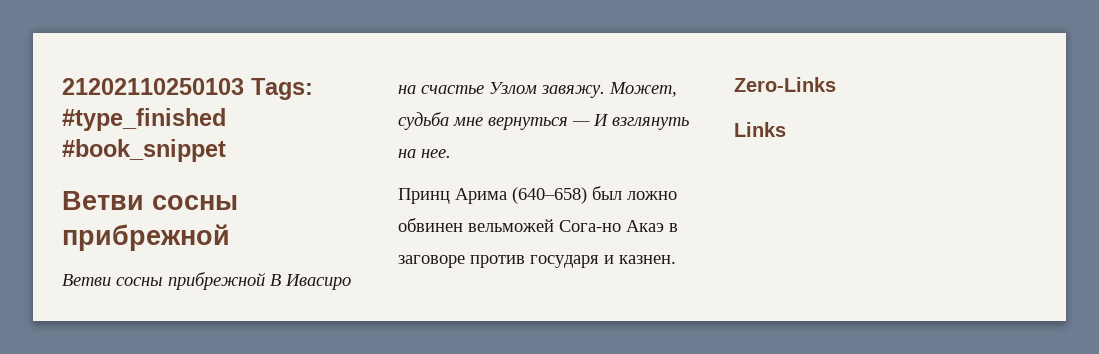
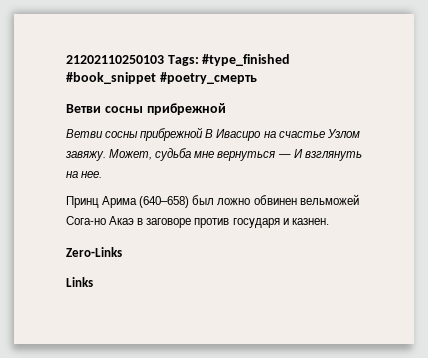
(226, 150) none -> [159,72,257,84] #poetry_смерть

